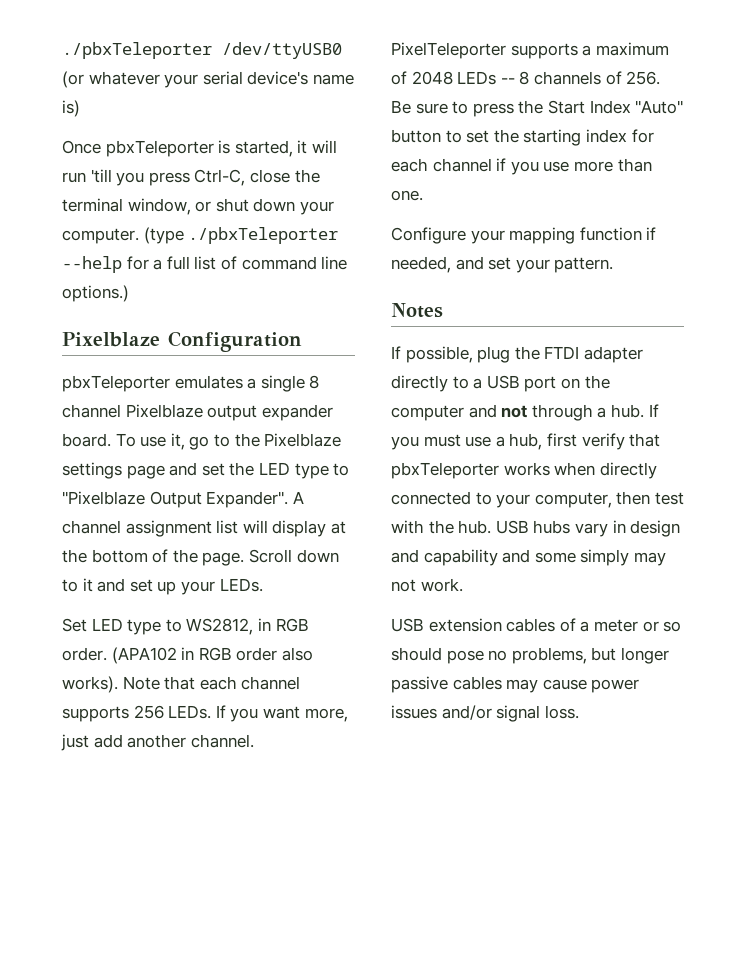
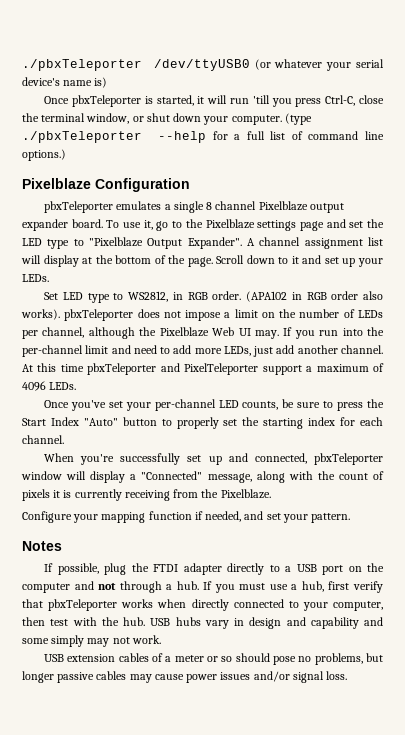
[122,676,301,690] [62,705,348,722] [61,734,254,751] [391,42,669,59] [391,71,661,85] [391,100,411,114] Note that each channel supports 256 LEDs. If you want more, just add another channel. PixelTeleporter supports a maximum of 2048 LEDs -- 8 channels of 256. Be -> [64,309,383,321] [22,327,385,339] [22,345,383,357] [22,363,384,375] [22,381,77,391] [44,399,295,411] pbxTeleporter does not impose a limit on the number of LEDs per channel, although the Pixelblaze Web UI may. If you run into the per-channel limit and need to add more LEDs, just add another channel. At this time pbxTeleporter and PixelTeleporter support a maximum of 4096 LEDs. // Once you've set your per-channel LED counts, be
(462, 136) none -> [176,417,219,429] properly
[432,158,652,175] [391,190,423,201] channel if you use more than one. -> [22,435,64,444] [44,453,383,465] [21,471,385,483] [22,489,271,501] channel. // When you're successfully set up and connected, pbxTeleporter window will display a "Connected" message, along with the count of pixels it is currently receiving from the Pixelblaze.

